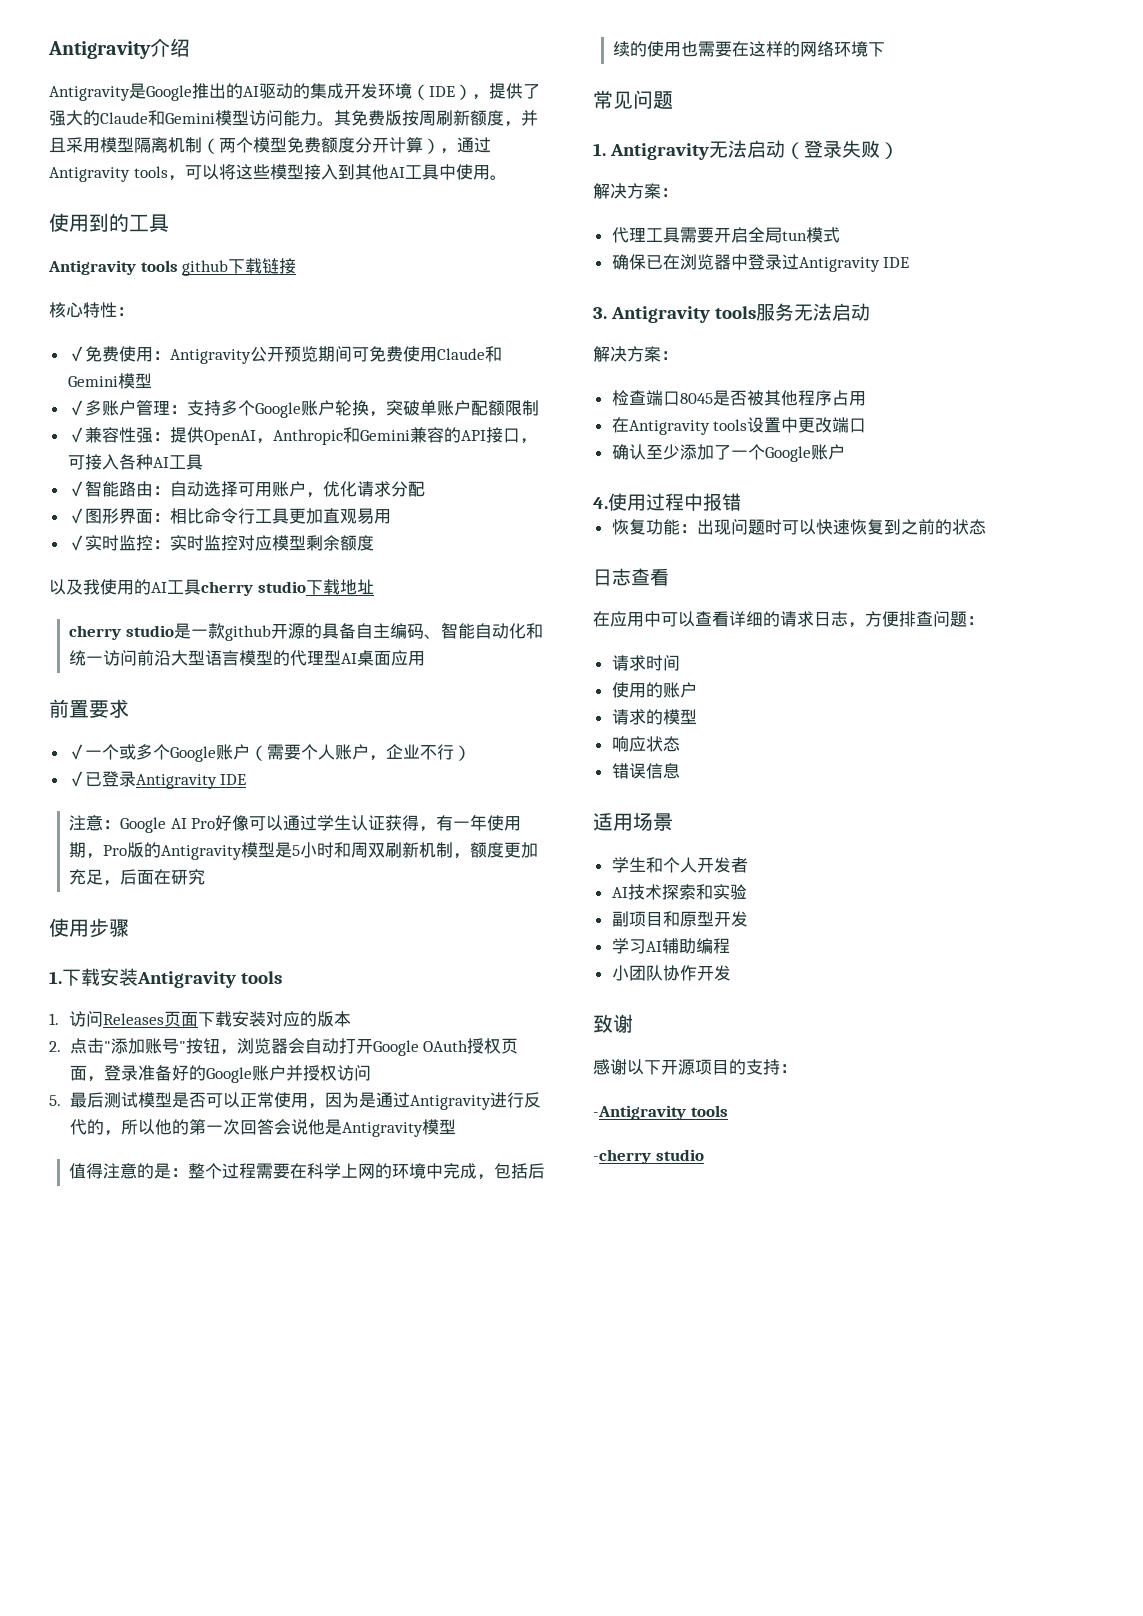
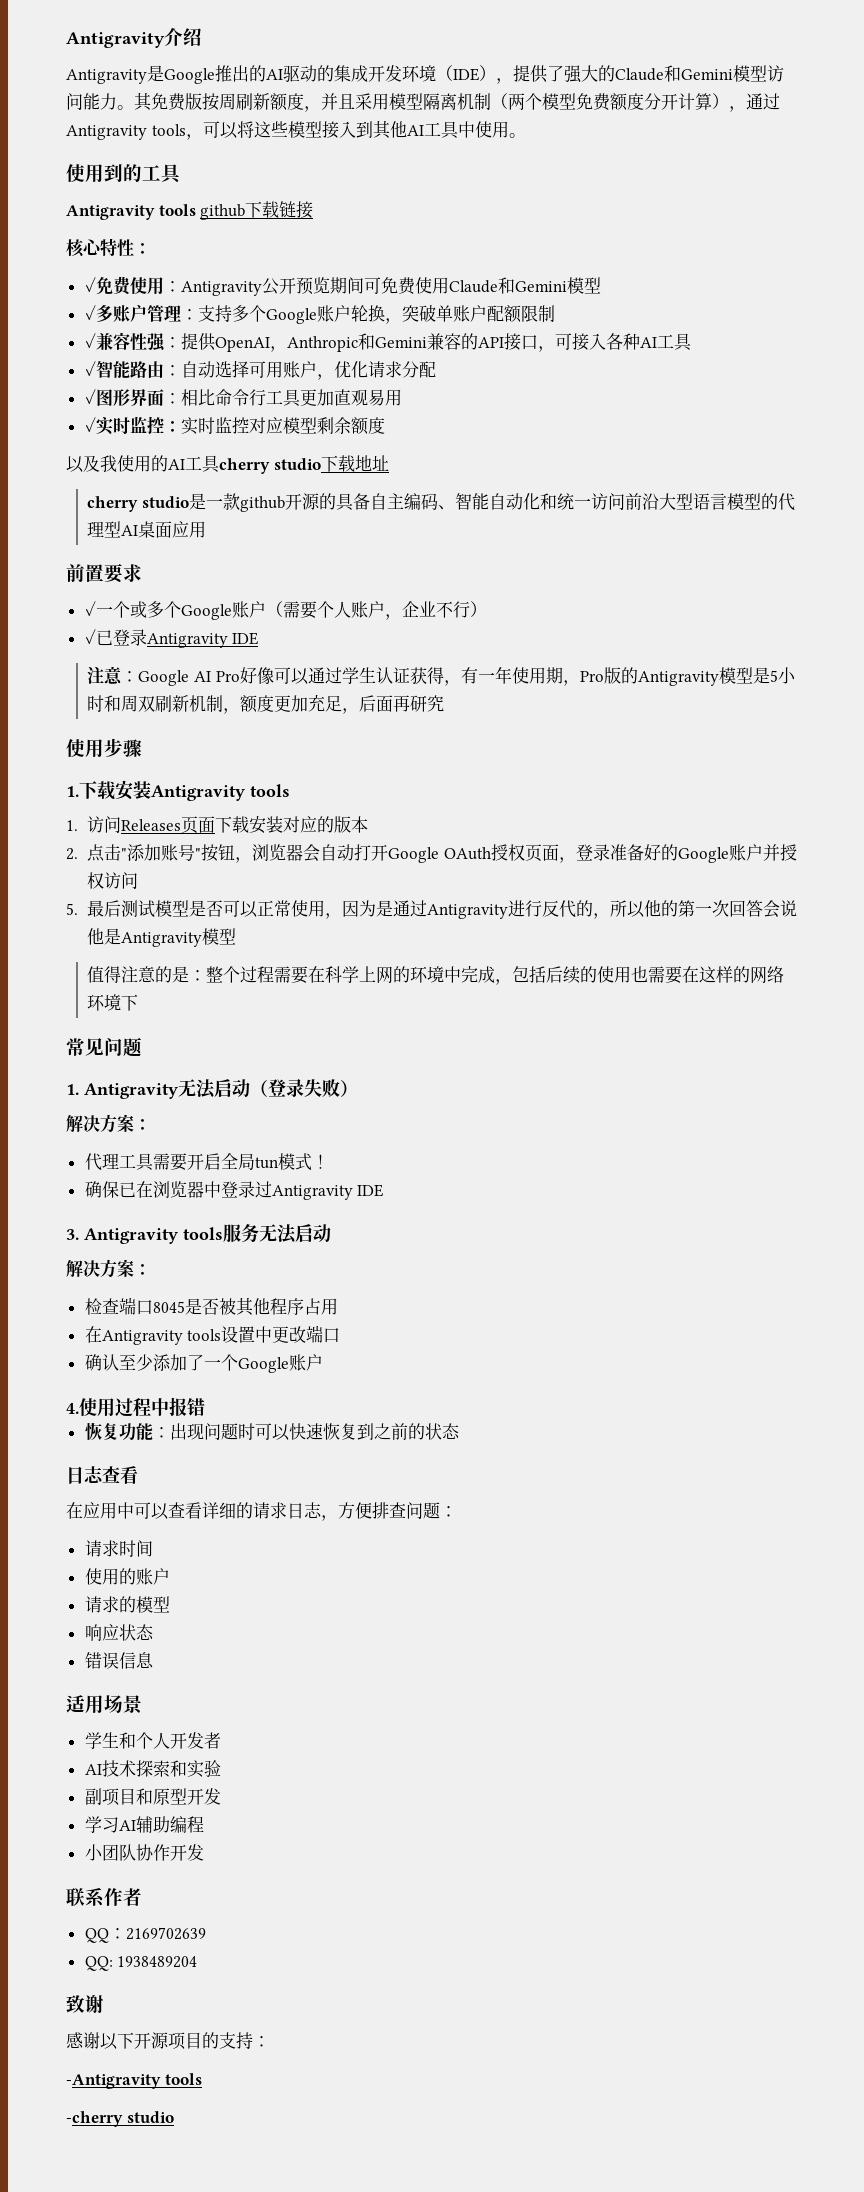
[154,869,172,885] 在 -> [393,695,411,712] 再
(840, 235) none -> [311,1154,329,1169] ！
(731, 973) none -> [66,1887,142,1907] [84,1927,206,1943] [84,1956,198,1971] // 联系作者 // QQ：2169702639 // QQ: 1938489204

